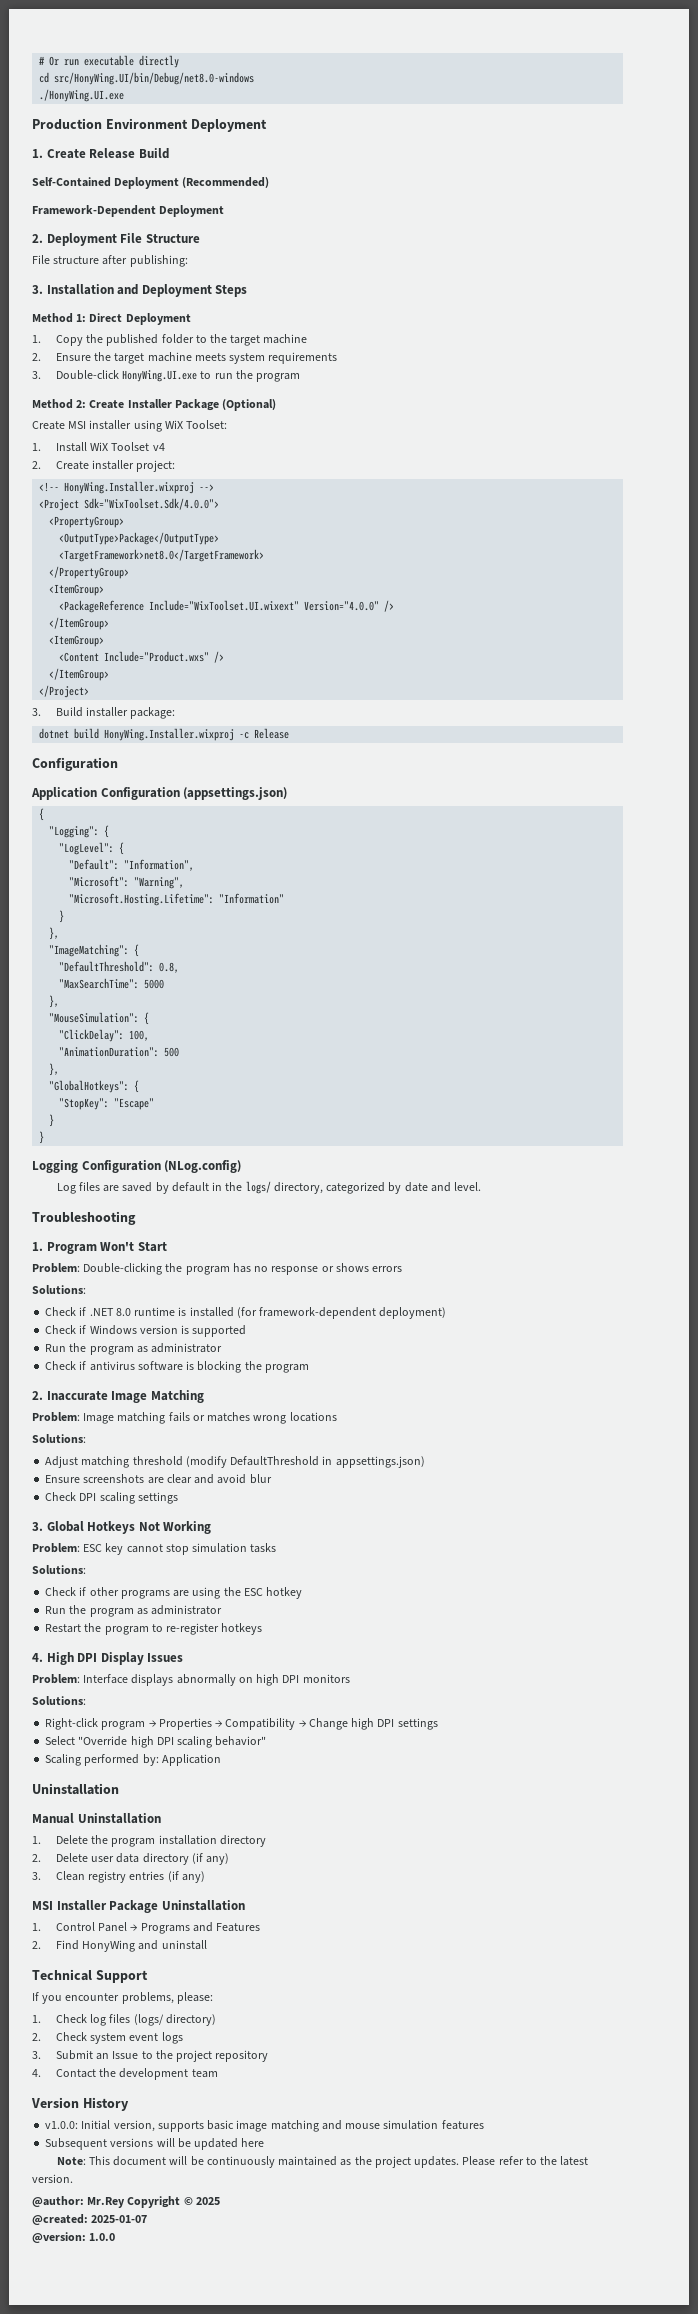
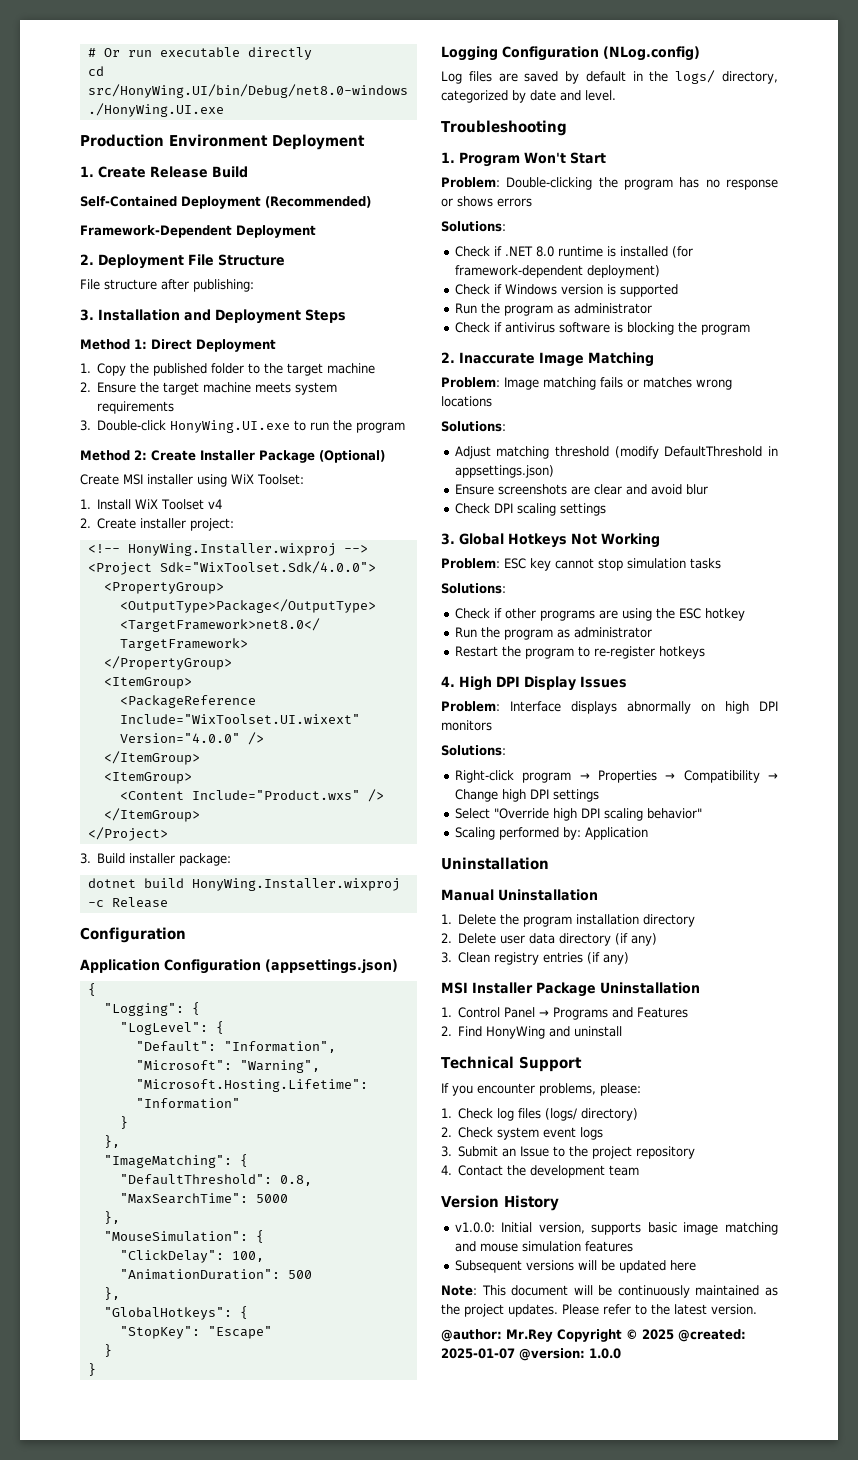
(220, 2201) // -> (674, 1334) none
(148, 2219) // -> (515, 1353) none

